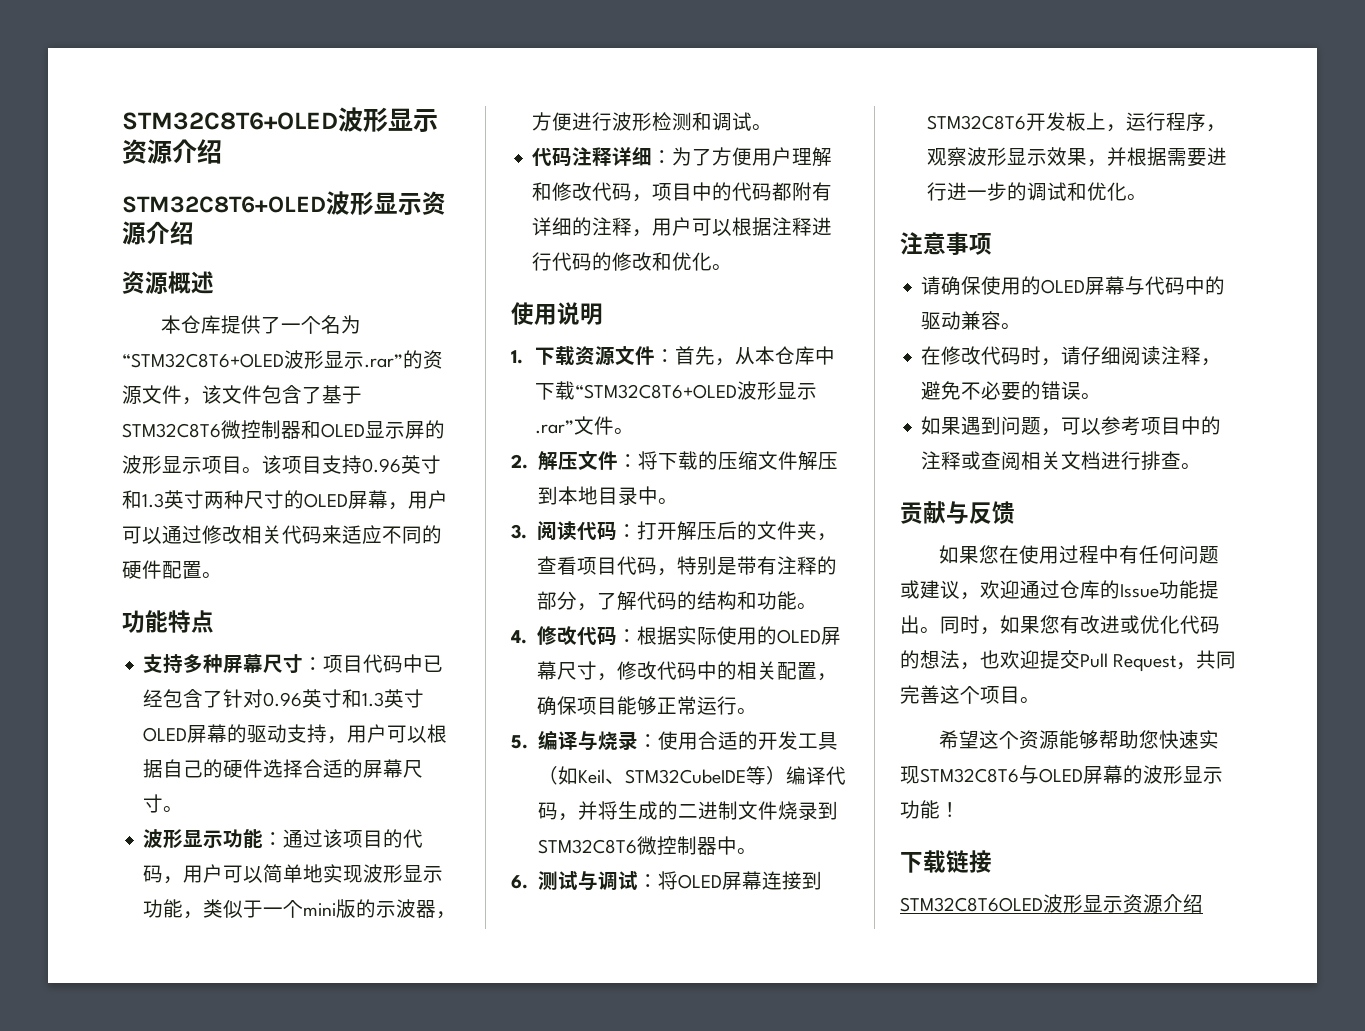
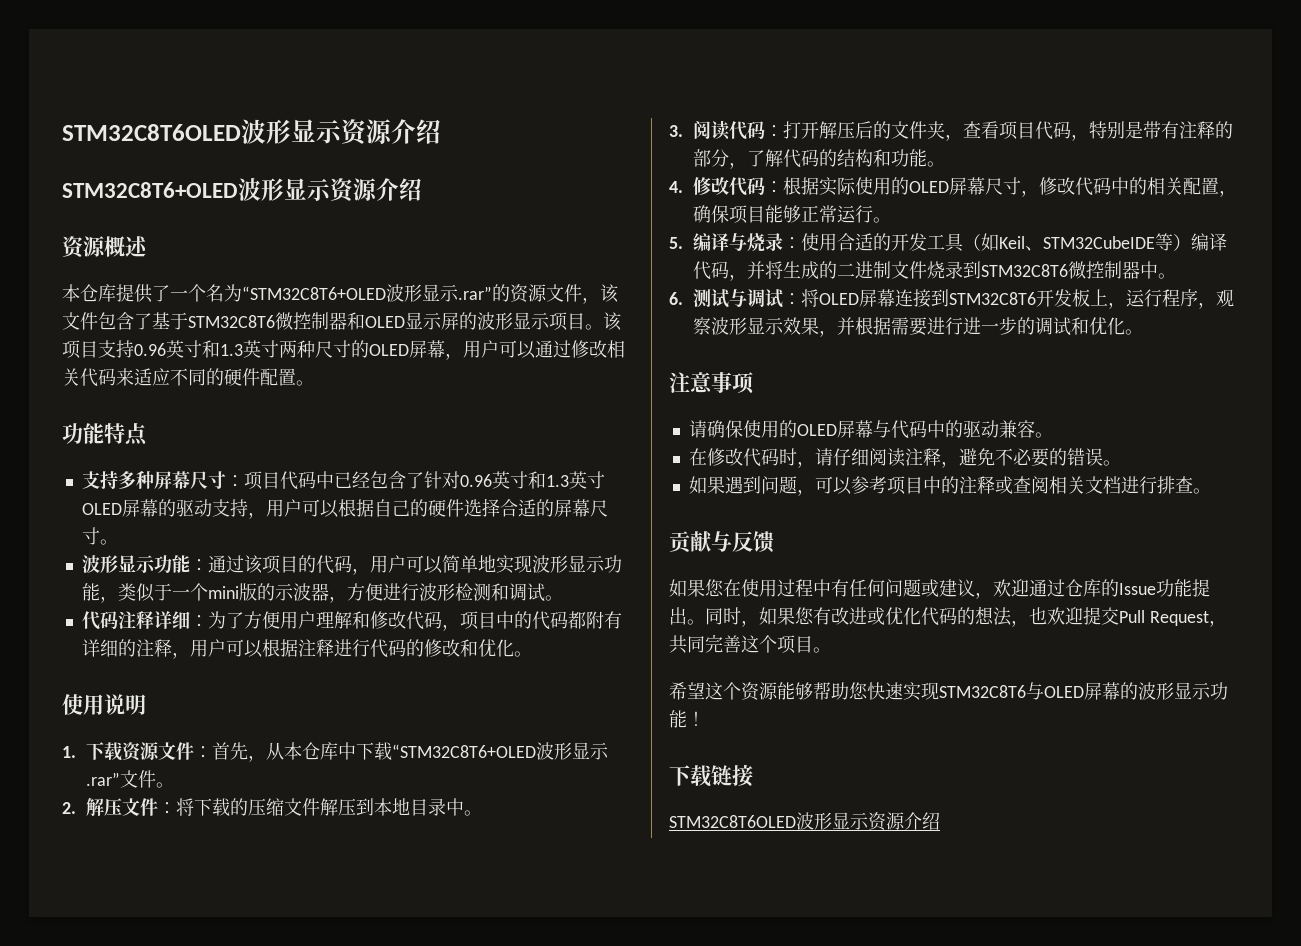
[122,112,338,130] STM32C8T6+OLED -> [62,124,241,141] STM32C8T6OLED

